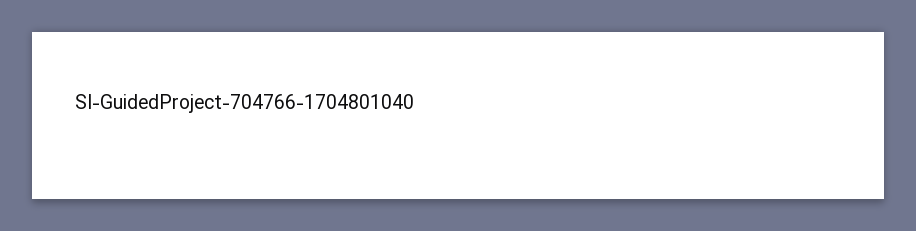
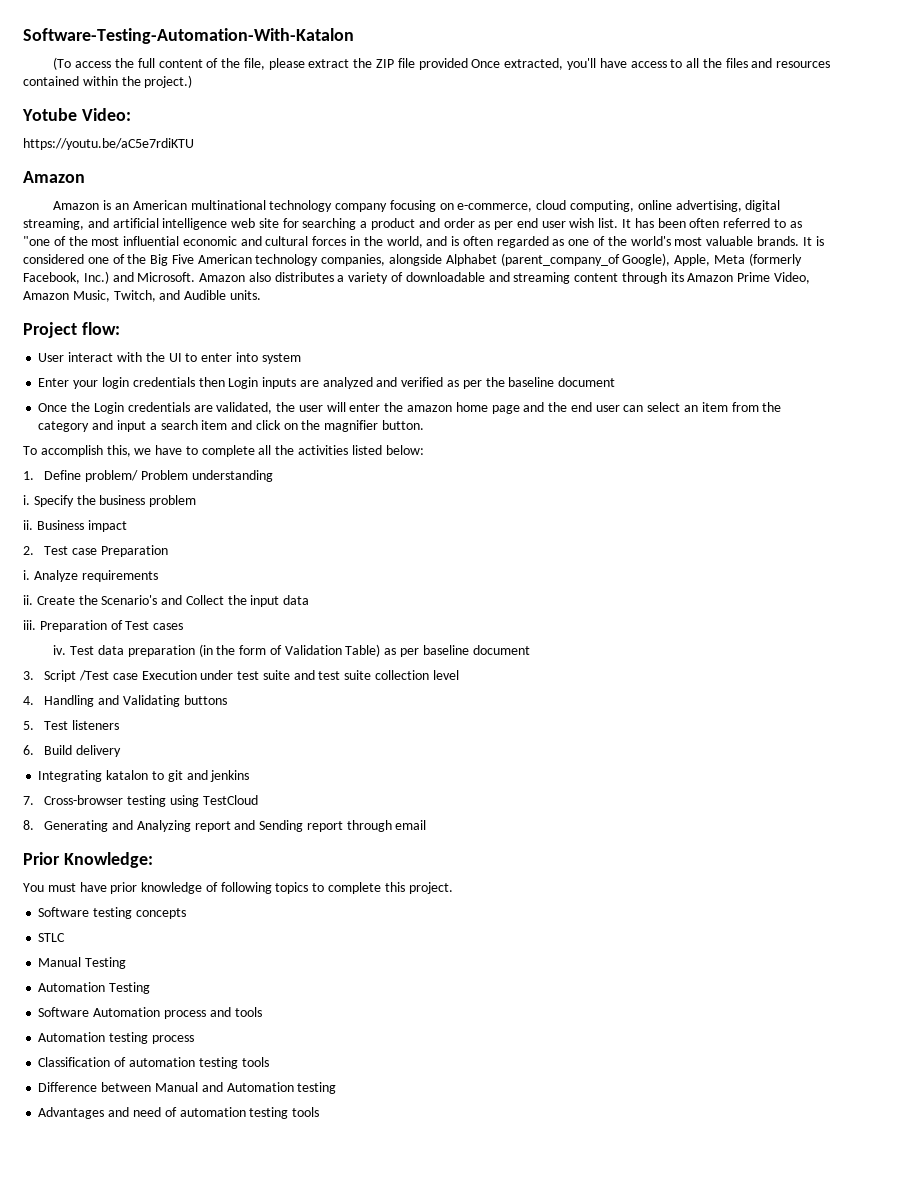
[75,94,414,113] SI-GuidedProject-704766-1704801040 -> [23,28,354,44] [53,57,831,70] [23,75,193,88] [22,108,131,121] [23,138,194,150] [23,171,85,183] [53,200,781,212] [23,218,802,230] [23,236,824,248] [23,253,802,266] [23,271,811,284] [23,290,261,302] [23,322,120,338] [38,352,301,364] [38,377,616,389] [38,402,782,414] [38,420,424,432] [23,445,424,457] [23,470,273,482] [23,495,197,507] [23,520,127,532] [23,545,168,557] [23,570,158,582] [23,595,310,607] [23,620,184,632] [53,644,530,657] [23,670,459,682] [23,695,227,707] [23,720,119,730] [23,745,121,757] [38,770,250,782] [23,795,258,807] [23,820,427,832] [23,852,153,868] [23,882,453,894] [38,907,186,919] [38,933,66,942] [38,957,127,969] [38,982,151,994] [38,1007,262,1019] [38,1032,194,1044] [38,1057,269,1069] [38,1082,337,1094] [38,1107,320,1119] Software-Testing-Automation-With-Katalon // (To access the full content of the file, please extract the ZIP file provided Once extracted, you'll have access to all the files and resources contained within the project.) // Yotube Video: // https://youtu.be/aC5e7rdiKTU // Amazon // Amazon is an American multinational technology company focusing on e-commerce, cloud computing, online advertising, digital streaming, and artificial intelligence web site for searching a product and order as per end user wish list. It has been often referred to as "one of the most influential economic and cultural forces in the world, and is often regarded as one of the world's most valuable brands. It is considered one of the Big Five American technology companies, alongside Alphabet (parent_company_of Google), Apple, Meta (formerly Facebook, Inc.) and Microsoft. Amazon also distributes a variety of downloadable and streaming content through its Amazon Prime Video, Amazon Music, Twitch, and Audible units. // Project flow: // User interact with the UI to enter into system // Enter your login credentials then Login inputs are analyzed and verified as per the baseline document // Once the Login credentials are validated, the user will enter the amazon home page and the end user can select an item from the category and input a search item and click on the magnifier button. // To accomplish this, we have to complete all the activities listed below: // 1. Define problem/ Problem understanding // i. Specify the business problem // ii. Business impact // 2. Test case Preparation // i. Analyze requirements // ii. Create the Scenario's and Collect the input data // iii. Preparation of Test cases // iv. Test data preparation (in the form of Validation Table) as per baseline document // 3. Script /Test case Execution under test suite and test suite collection level // 4. Handling and Validating buttons // 5. Test listeners // 6. Build delivery // Integrating katalon to git and jenkins // 7. Cross-browser testing using TestCloud // 8. Generating and Analyzing report and Sending report through email // Prior Knowledge: // You must have prior knowledge of following topics to complete this project. // Software testing concepts // STLC // Manual Testing // Automation Testing // Software Automation process and tools // Automation testing process // Classification of automation testing tools // Difference between Manual and Automation testing // Advantages and need of automation testing tools

